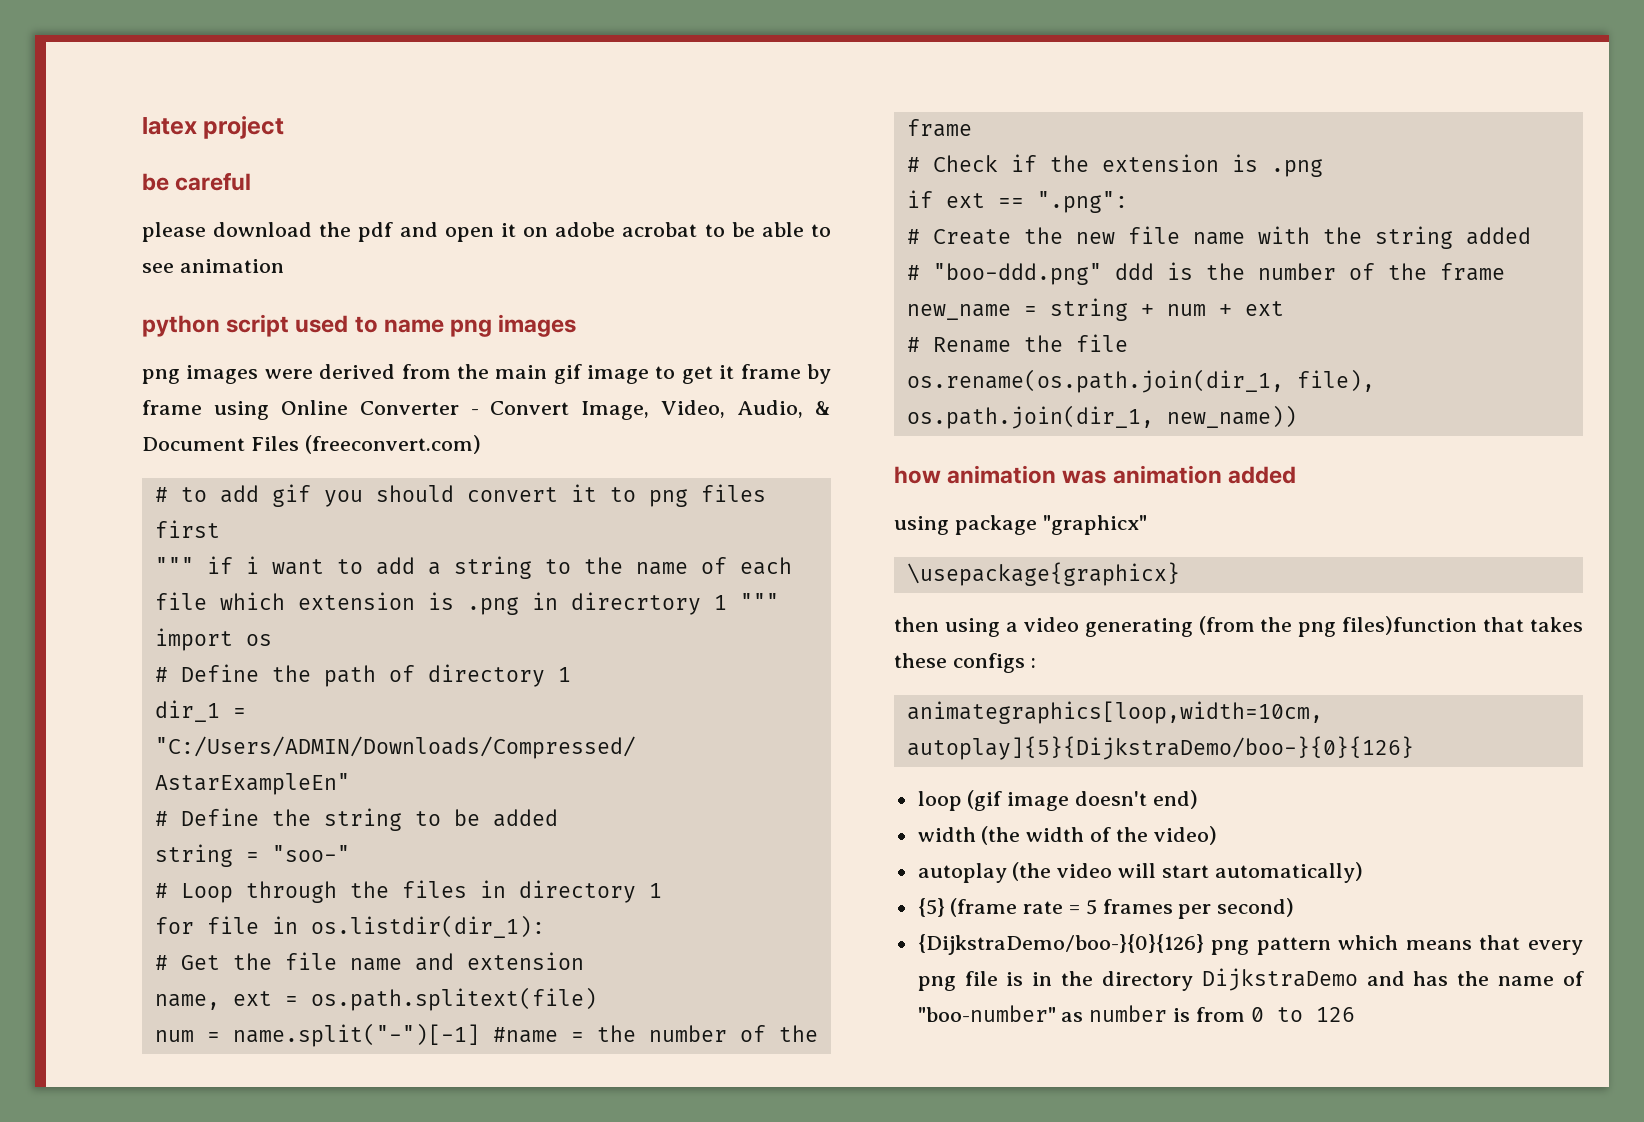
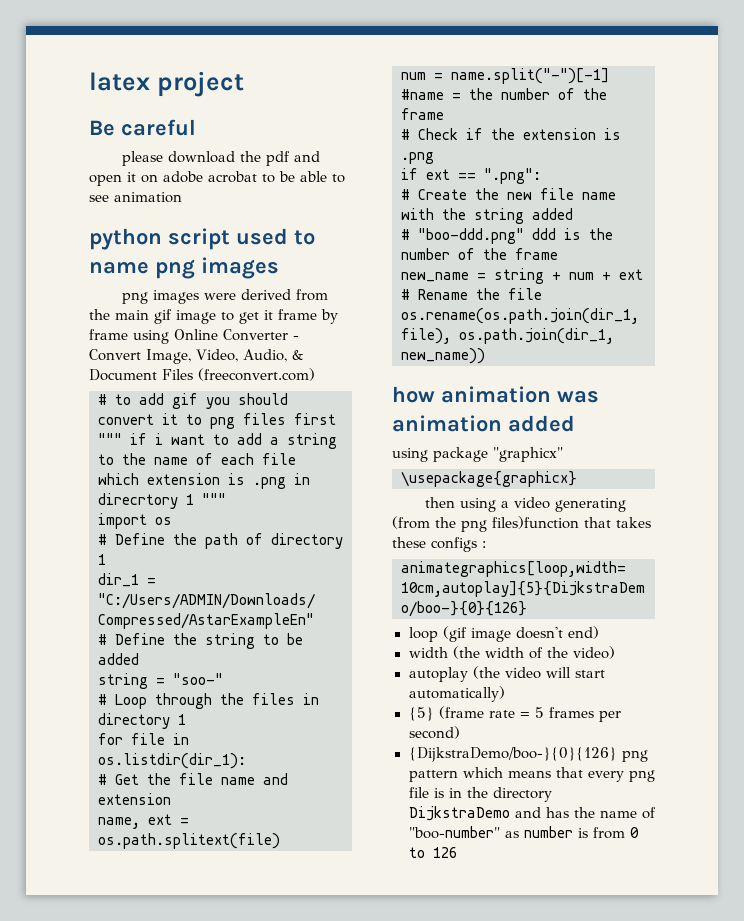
[142,173,169,191] be -> [89,120,115,136] Be

